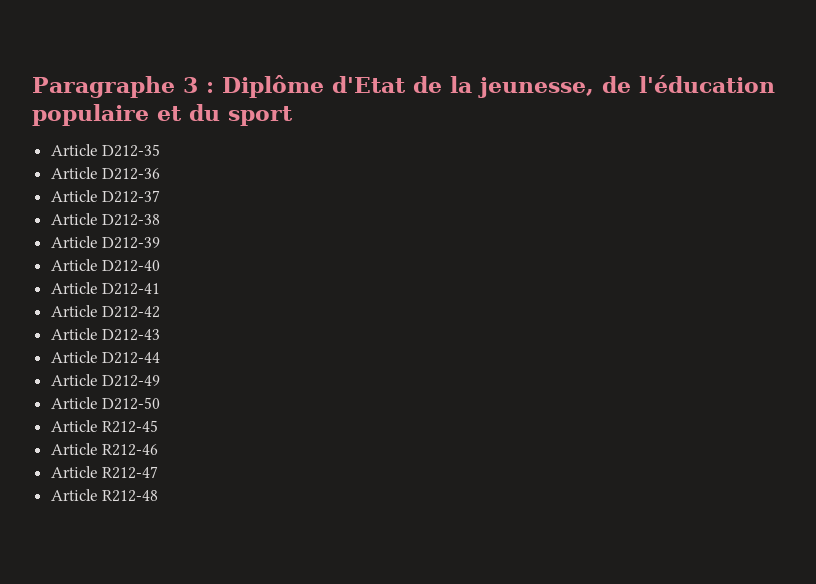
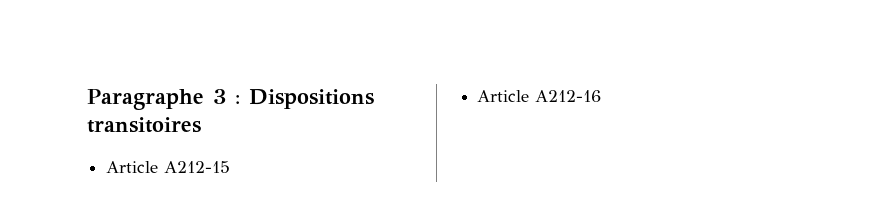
[221,75,775,98] [32,104,293,126] [50,144,161,157] [50,167,161,180] [50,190,161,203] [50,213,161,226] [50,236,161,249] [50,259,161,272] [50,282,161,295] [50,305,161,318] [50,328,161,341] [50,351,161,364] [50,374,161,387] [50,397,161,410] [50,420,159,433] [50,443,159,456] [50,466,159,479] [50,489,159,502] Diplôme d'Etat de la jeunesse, de l'éducation populaire et du sport // Article D212-35 // Article D212-36 // Article D212-37 // Article D212-38 // Article D212-39 // Article D212-40 // Article D212-41 // Article D212-42 // Article D212-43 // Article D212-44 // Article D212-49 // Article D212-50 // Article R212-45 // Article R212-46 // Article R212-47 // Article R212-48 -> [248,89,374,109] [87,117,201,133] [106,161,231,173] [477,90,602,102] Dispositions transitoires // Article A212-15 // Article A212-16

